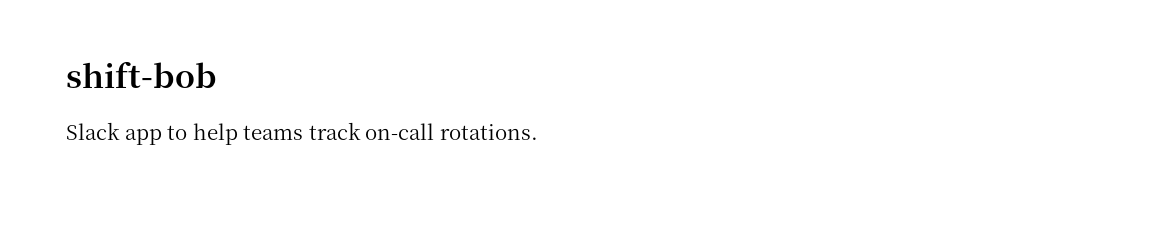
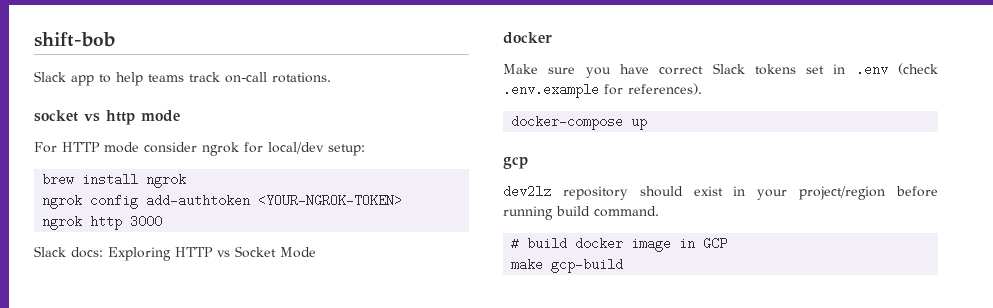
(538, 132) none -> [34,110,180,125] [34,142,365,156] [42,173,187,188] [42,194,403,209] [42,215,163,230] [34,246,316,261] [503,32,552,44] [503,63,938,78] [503,83,702,98] [511,115,648,130] [503,157,528,169] [503,185,938,200] [503,206,659,220] [511,237,728,252] [511,258,624,273] // socket vs http mode // For HTTP mode consider ngrok for local/dev setup: // brew install ngrok // ngrok config add-authtoken <YOUR-NGROK-TOKEN> // ngrok http 3000 // Slack docs: Exploring HTTP vs Socket Mode // docker // Make sure you have correct Slack tokens set in .env (check .env.example for references). // docker-compose up // gcp // dev2lz repository should exist in your project/region before running build command. // # build docker image in GCP // make gcp-build

